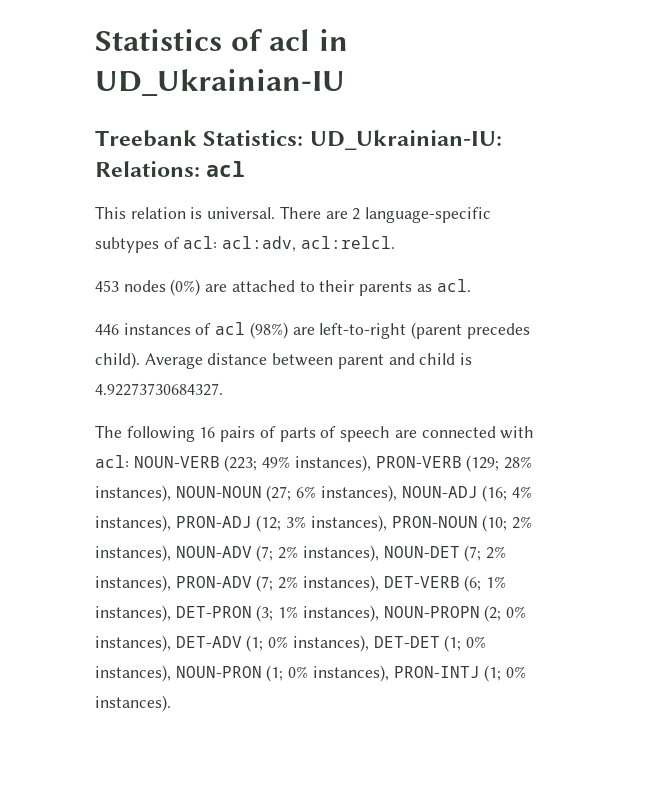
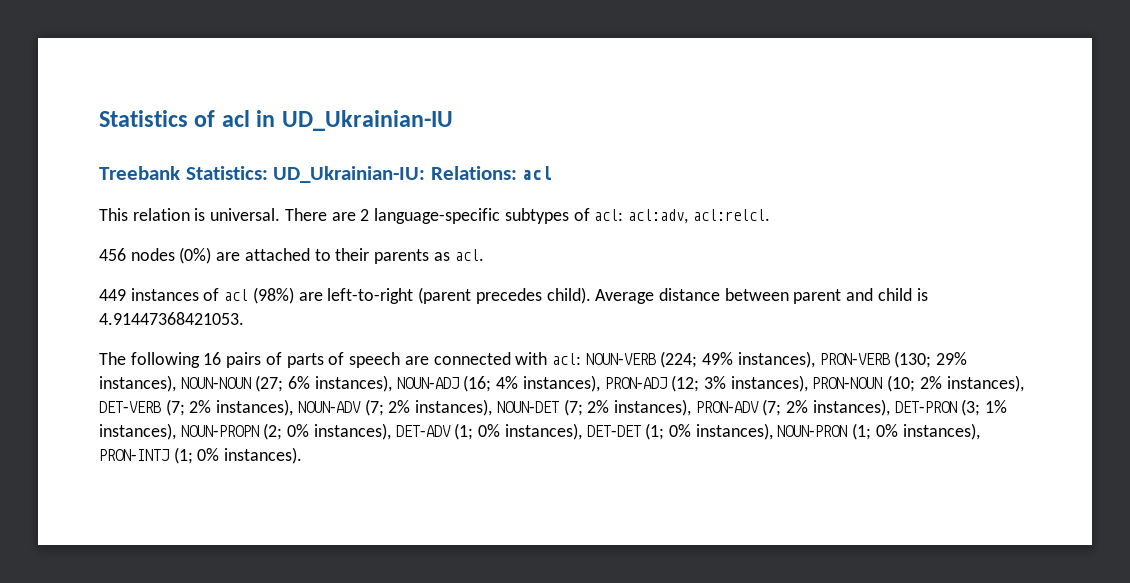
[95,280,119,292] 453 -> [99,248,126,261] 456
[95,324,119,335] 446 -> [99,289,126,301] 449
[95,383,223,396] 4.92273730684327. -> [99,312,244,325] 4.91447368421053.
[224,455,258,472] (223; -> [660,351,698,368] (224;
[466,455,533,472] (129; 28% -> [894,351,968,368] (130; 29%
(171, 553) none -> [99,399,294,416] DET-VERB (7; 2% instances),
[383,575,507,592] [95,605,171,622] DET-VERB (6; 1% instances), -> (890, 407) none

